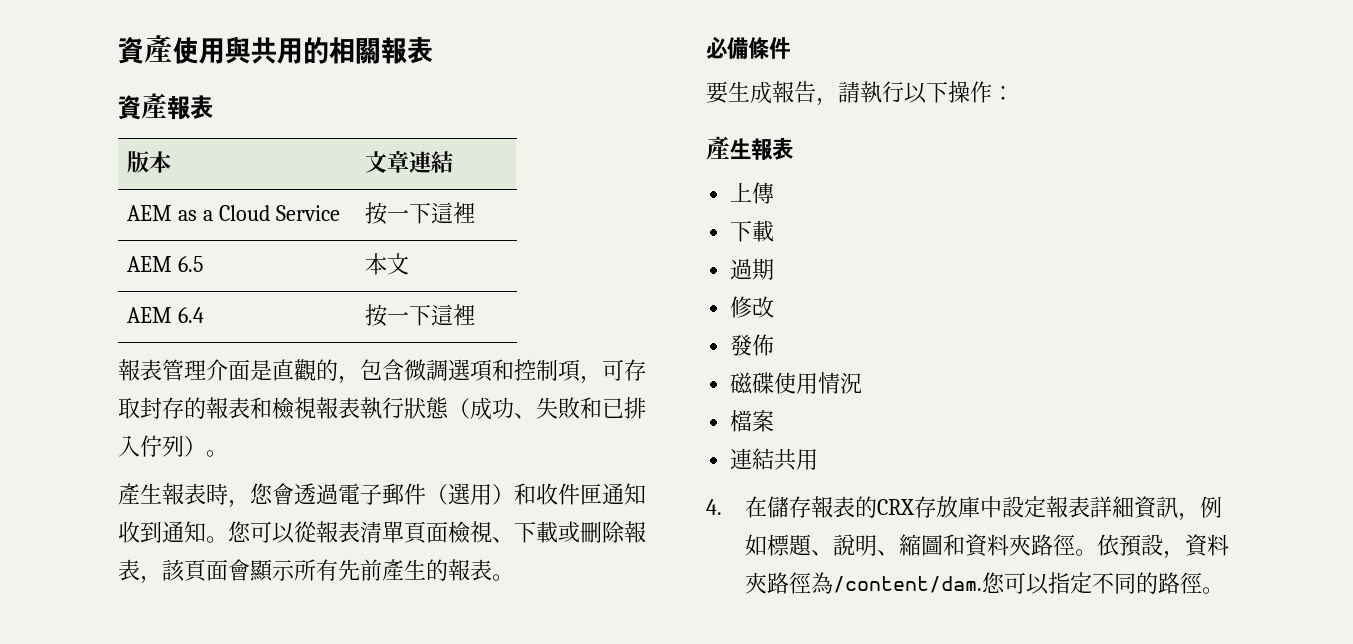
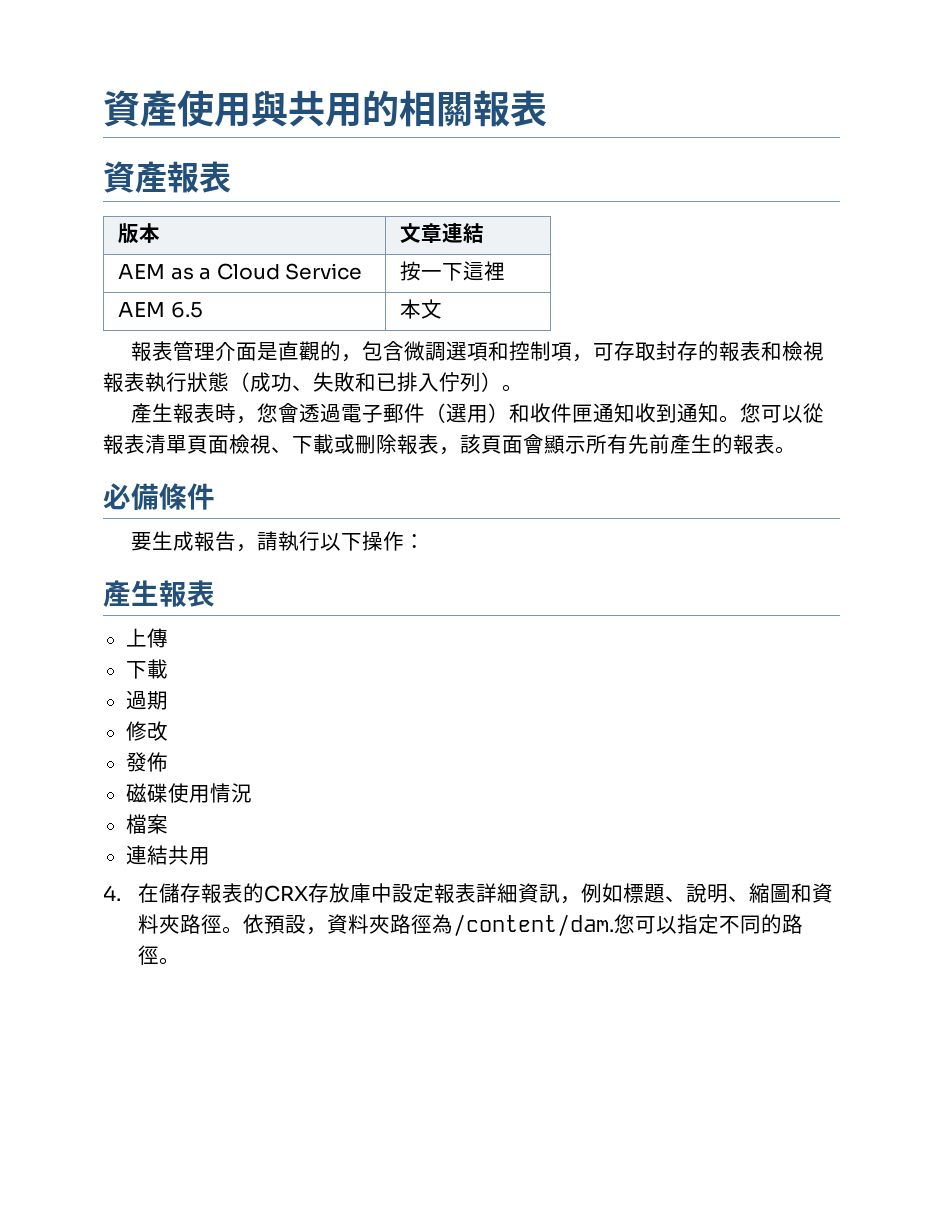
[126,307,204,323] [364,304,475,327] // AEM 6.4 | 按一下這裡 -> (443, 309) none

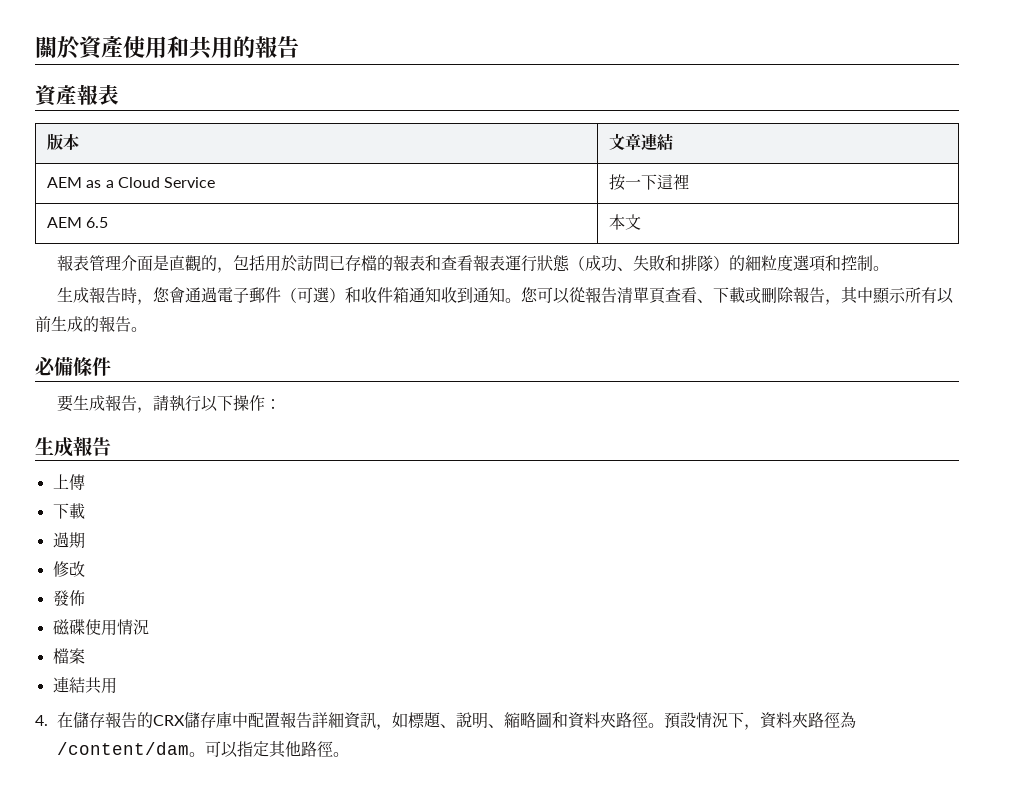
(103, 108) none -> [35,36,79,59] 關於
[251,90,547,127] 與共用的相關報表 -> [167,36,299,60] 和共用的報告
[383,341,825,362] [103,372,166,393] 含微調選項和控制項，可存取封存的報表和檢視報表執 -> [248,255,521,272] 括用於訪問已存檔的報表和查看報表運
[376,372,523,392] [131,403,216,424] 已排入佇列）。 // 產生報表 -> [680,255,889,272] [56,287,121,303] 排隊）的細粒度選項和控制。 // 生成報告
[299,403,321,423] 透 -> [184,287,201,303] 通
[446,403,489,423] 選用 -> [296,287,330,303] 可選
[572,404,594,423] 匣 -> [392,287,409,303] 箱
[124,434,775,455] 表清單頁面檢視、下載或刪除報表，該頁面會顯示所有先前產生的報表 -> [600,287,954,305] [35,316,131,332] 告清單頁查看、下載或刪除報告，其中顯示所有以前生成的報告
[103,580,215,607] 產生報表 -> [35,436,111,457] 生成報告
[221,883,476,904] 表的CRX存放庫中設定報表 -> [121,711,313,728] 告的CRX儲存庫中配置報告
[580,883,602,903] 例 -> (393, 727) none
(770, 893) none -> [520,712,537,728] 略
[242,914,306,934] 依預設 -> [664,712,745,729] 預設情況下
[452,914,635,936] /content/dam.您 -> [57,742,206,757] /content/dam。
[718,914,782,934] 不同的 -> [269,741,302,758] 其他

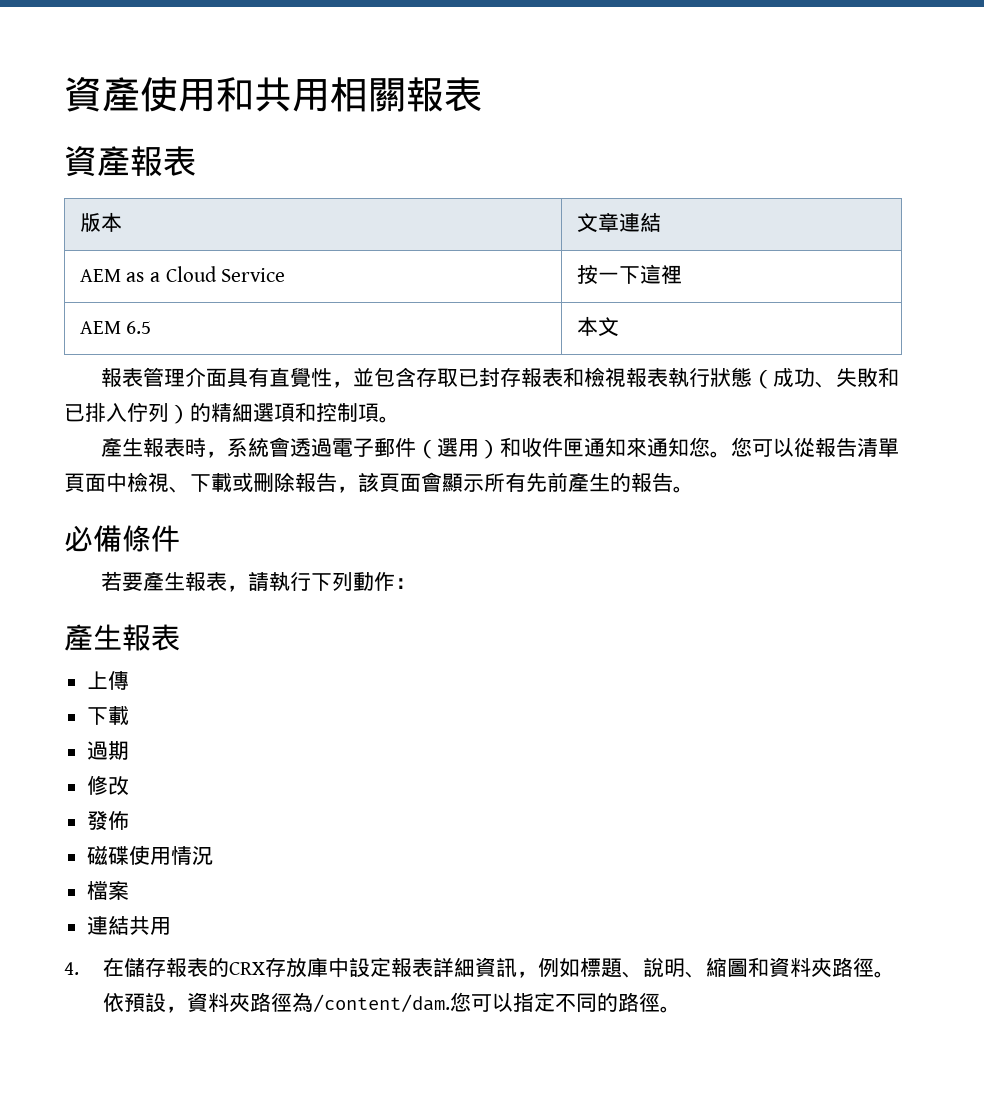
[35,36,79,59] 關於 -> (64, 94) none
[233,36,299,58] 的報告 -> [330,77,482,112] 相關報表
[152,255,521,273] 是直觀的，包括用於訪問已存檔的報表和查看報表運 -> [227,367,690,388] 具有直覺性，並包含存取已封存報表和檢視報表執
[680,255,793,272] 排隊）的細粒度 -> [64,402,253,424] 已排入佇列）的精細
[872,266,889,271] [56,287,201,305] 。 // 生成報告時，您會通 -> [358,403,400,423] [101,437,312,458] 項。 // 產生報表時，系統會透
[296,287,330,303] 可選 -> [437,438,480,457] 選用
[392,287,505,303] 箱通知收到通知 -> [563,437,711,457] 匣通知來通知您
[664,287,697,303] 查看 -> [85,472,169,493] 面中檢視
[840,287,954,304] [35,316,83,332] 其中顯示所有以前生成 -> [358,472,610,492] 該頁面會顯示所有先前產生
[56,395,137,412] 要生成報告 -> [101,571,228,591] 若要產生報表
[200,395,249,412] 以下操 -> [311,572,375,591] 下列動
[35,436,111,457] 生成報告 -> [64,624,180,651] 產生報表
[121,711,313,728] 告的CRX儲存庫中配置報告 -> [187,957,434,978] 表的CRX存放庫中設定報表
(393, 727) none -> [538,958,560,978] 例
[520,712,537,728] 略 -> (728, 967) none
[664,712,745,729] 預設情況下 -> [103,993,167,1012] 依預設
[57,742,206,757] /content/dam。 -> [313,992,472,1012] /content/dam.您
[269,741,302,758] 其他 -> [555,993,619,1013] 不同的

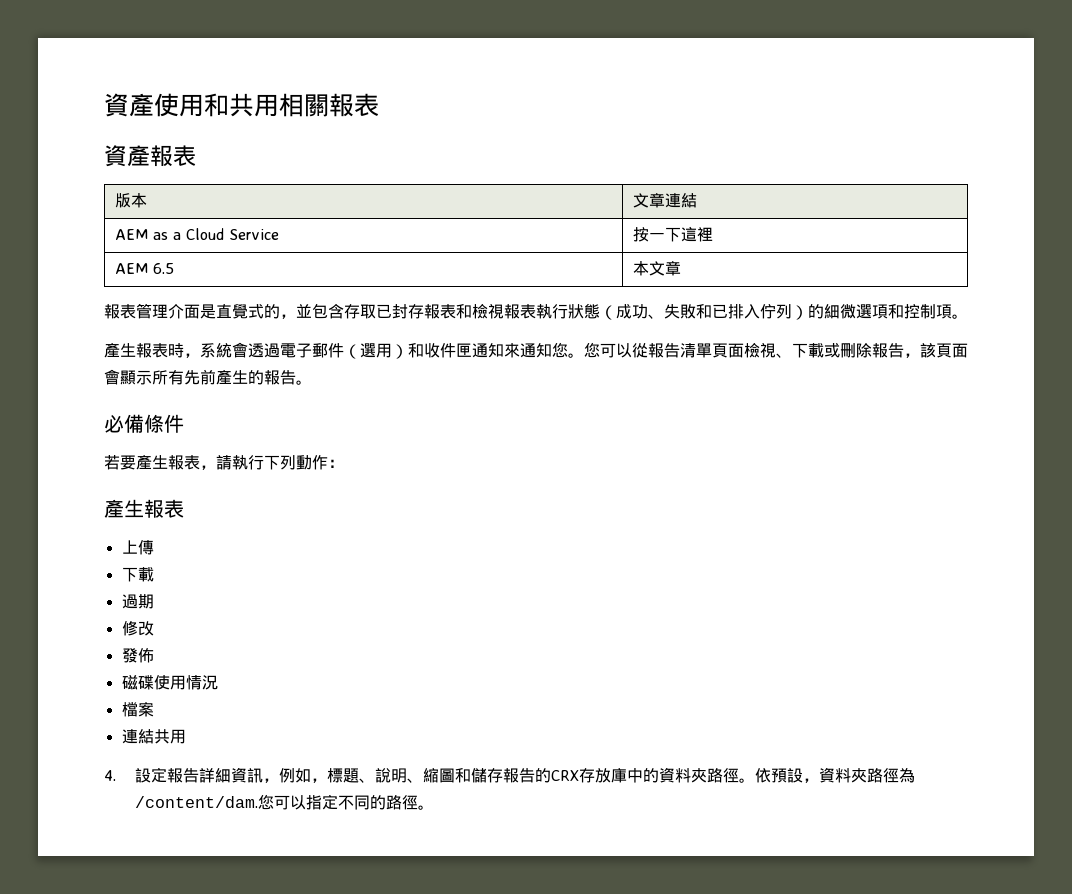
(619, 327) none -> [665,261,682,276] 章
[227,367,333,388] 具有直覺性 -> [200,303,280,319] 是直覺式的
[211,403,253,422] 精細 -> [824,304,856,319] 細微
[106,472,127,493] 中 -> (744, 350) none
[103,957,434,978] 在儲存報表的CRX存放庫中設定報表 -> [135,767,200,783] 設定報告
(581, 967) none -> [311,778,328,783] ，
(770, 967) none -> [471,768,660,783] 儲存報告的CRX存放庫中的

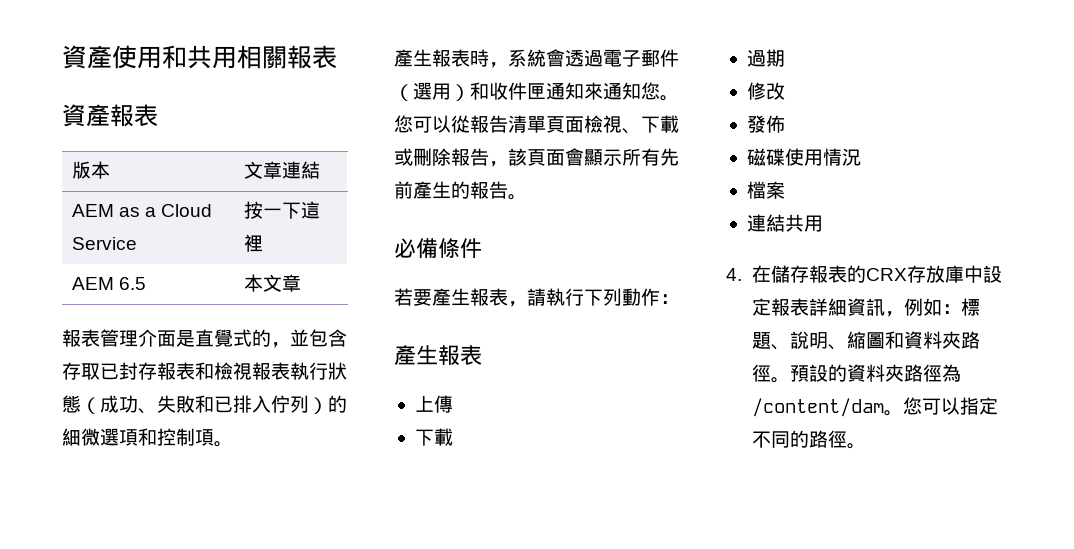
[135,767,200,783] 設定報告 -> [751,265,1002,283] [751,298,809,316] 在儲存報表的CRX存放庫中設定報表
[311,778,328,783] ， -> [941,304,961,314] ：
[471,767,916,783] [135,796,259,808] 儲存報告的CRX存放庫中的資料夾路徑。依預設，資料夾路徑為/content/dam. -> [903,331,980,349] [751,364,961,383] [751,398,903,417] 資料夾路徑。預設的資料夾路徑為/content/dam。

